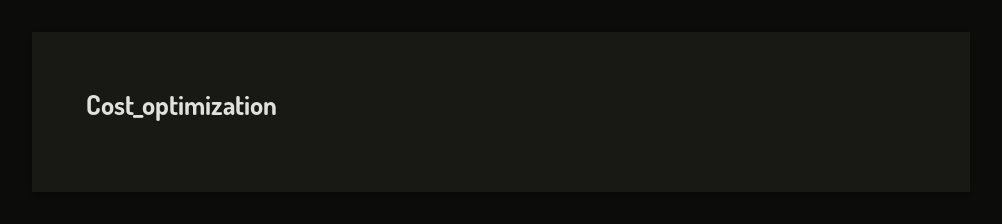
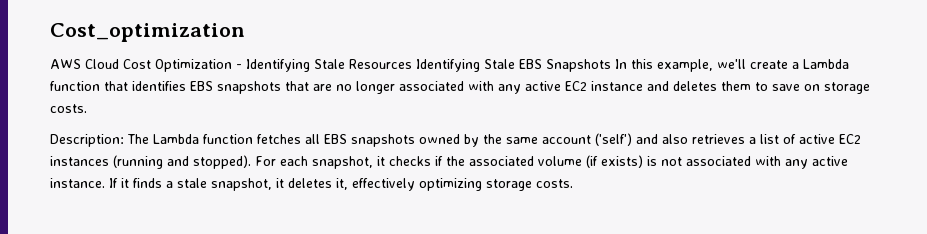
(277, 108) none -> [50,59,849,72] [50,81,870,94] [50,104,87,113] [50,133,861,147] [50,155,848,169] [50,178,573,191] // AWS Cloud Cost Optimization - Identifying Stale Resources Identifying Stale EBS Snapshots In this example, we'll create a Lambda function that identifies EBS snapshots that are no longer associated with any active EC2 instance and deletes them to save on storage costs. // Description: The Lambda function fetches all EBS snapshots owned by the same account ('self') and also retrieves a list of active EC2 instances (running and stopped). For each snapshot, it checks if the associated volume (if exists) is not associated with any active instance. If it finds a stale snapshot, it deletes it, effectively optimizing storage costs.

